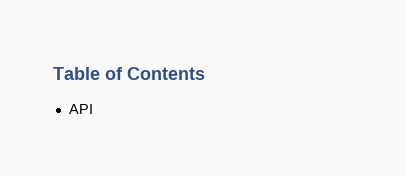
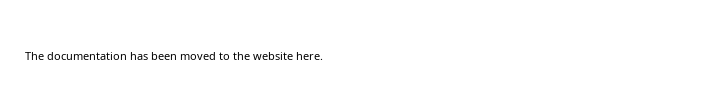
[53,67,205,80] [68,104,93,114] Table of Contents // API -> [25,52,323,60] The documentation has been moved to the website here.

